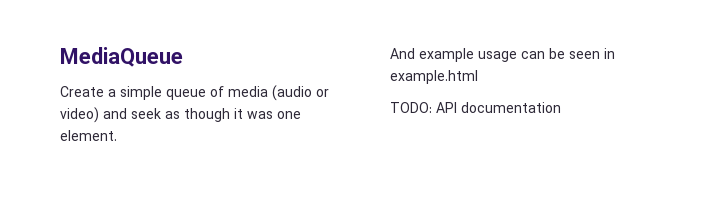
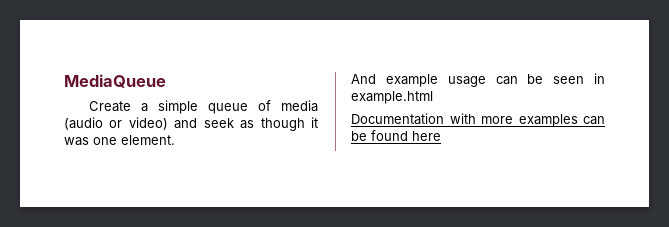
[390,102,561,113] TODO: API documentation -> [351,113,605,127] [351,130,441,141] Documentation with more examples can be found here

